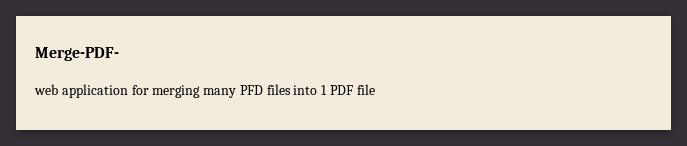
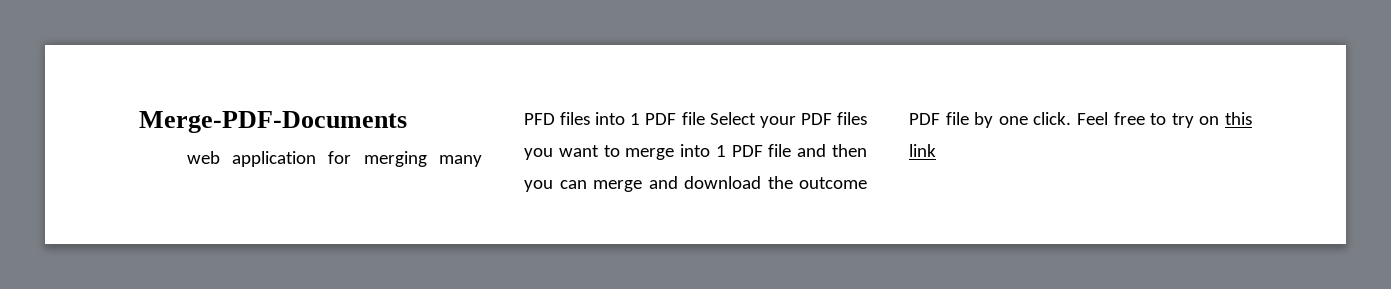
[35,47,119,61] Merge-PDF- -> [139,111,407,133] Merge-PDF-Documents
(375, 89) none -> [709,112,867,128] [524,144,867,160] [524,176,867,192] [909,112,1252,128] [909,144,936,157] Select your PDF files you want to merge into 1 PDF file and then you can merge and download the outcome PDF file by one click. Feel free to try on this link

